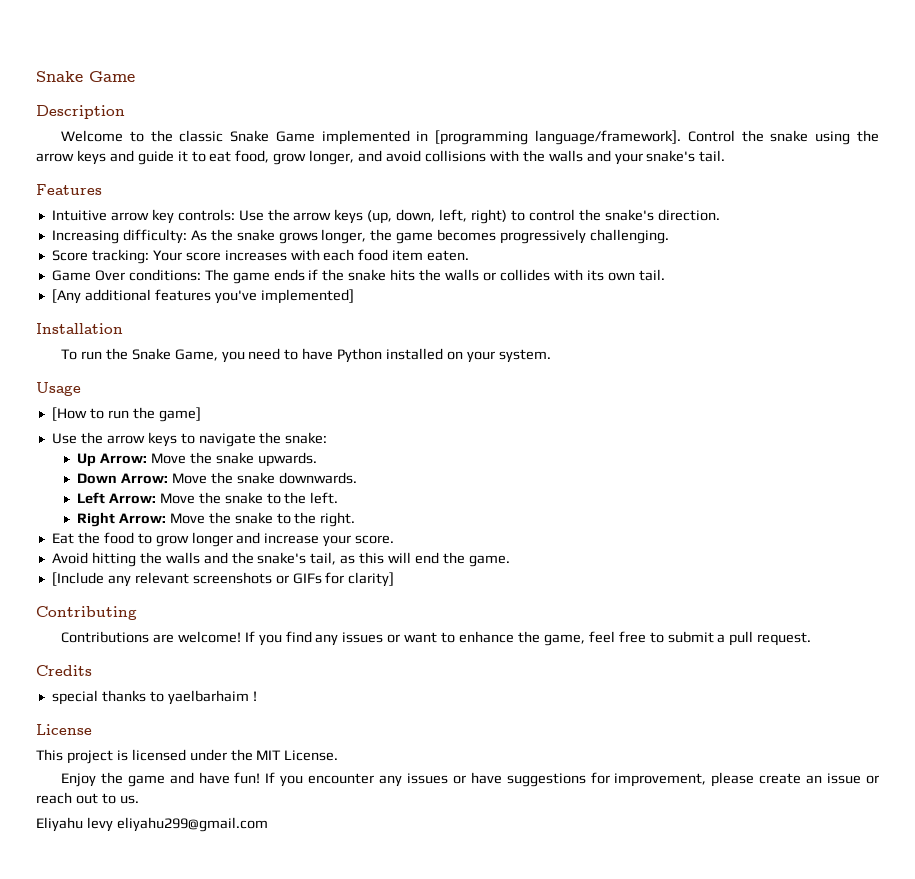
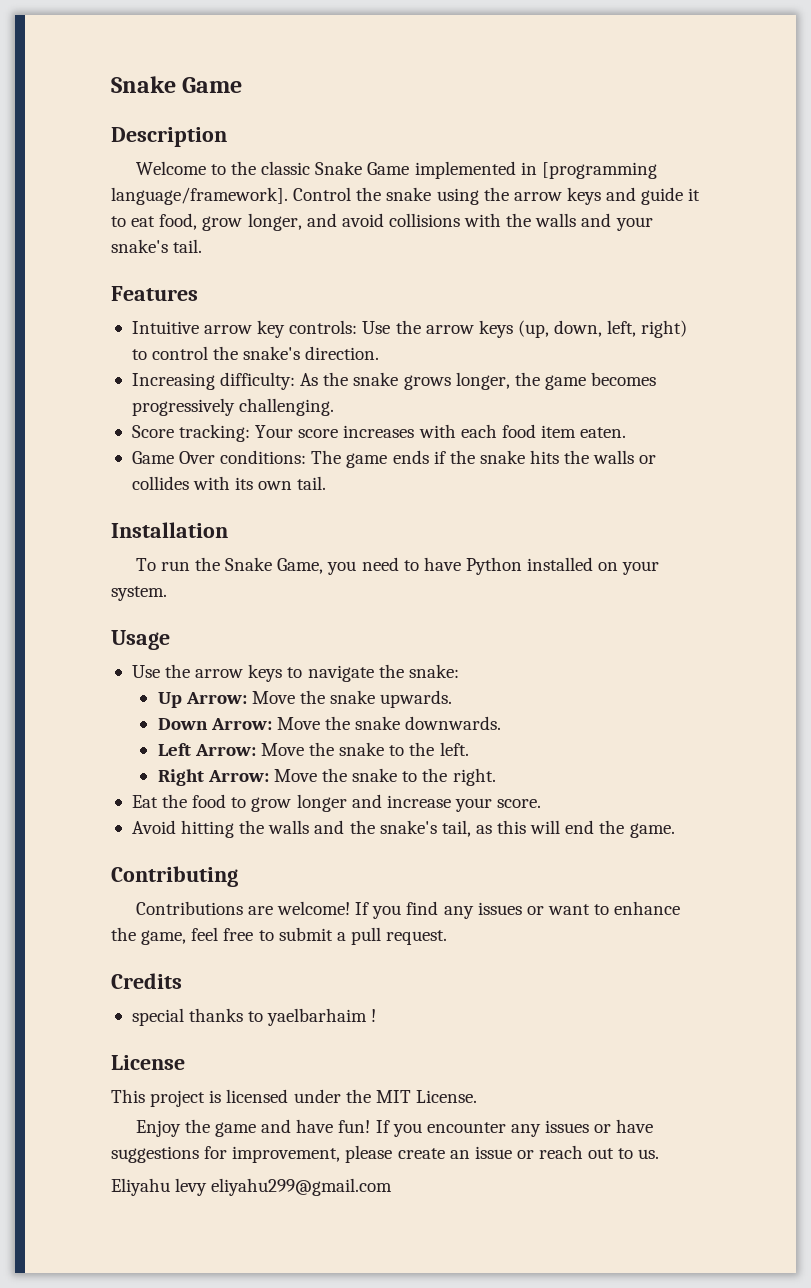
[51,289,354,304] // [Any additional features you've implemented] -> (327, 483) none
[51,407,201,422] // [How to run the game] -> (170, 640) none
[51,572,395,587] // [Include any relevant screenshots or GIFs for clarity] -> (675, 830) none

